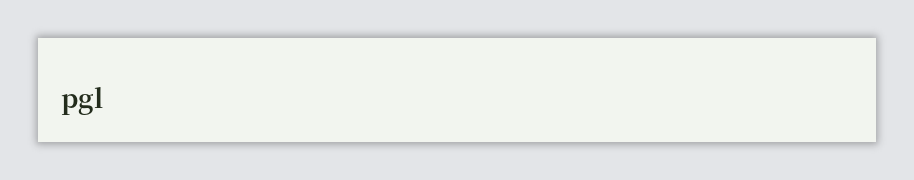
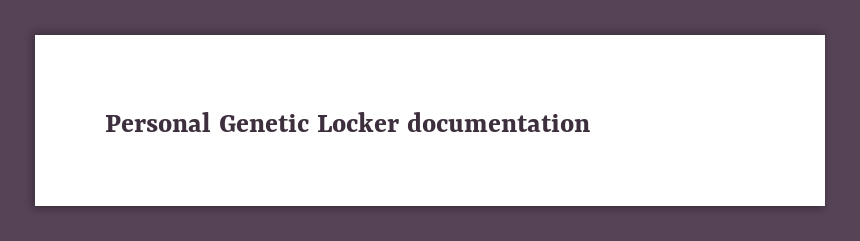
[61,87,103,115] pgl -> [105,112,590,132] Personal Genetic Locker documentation

